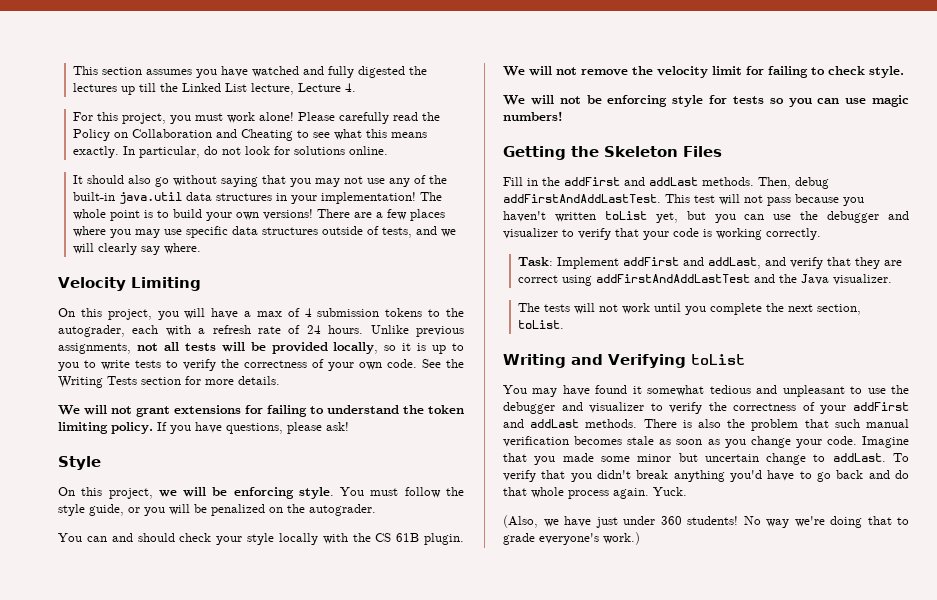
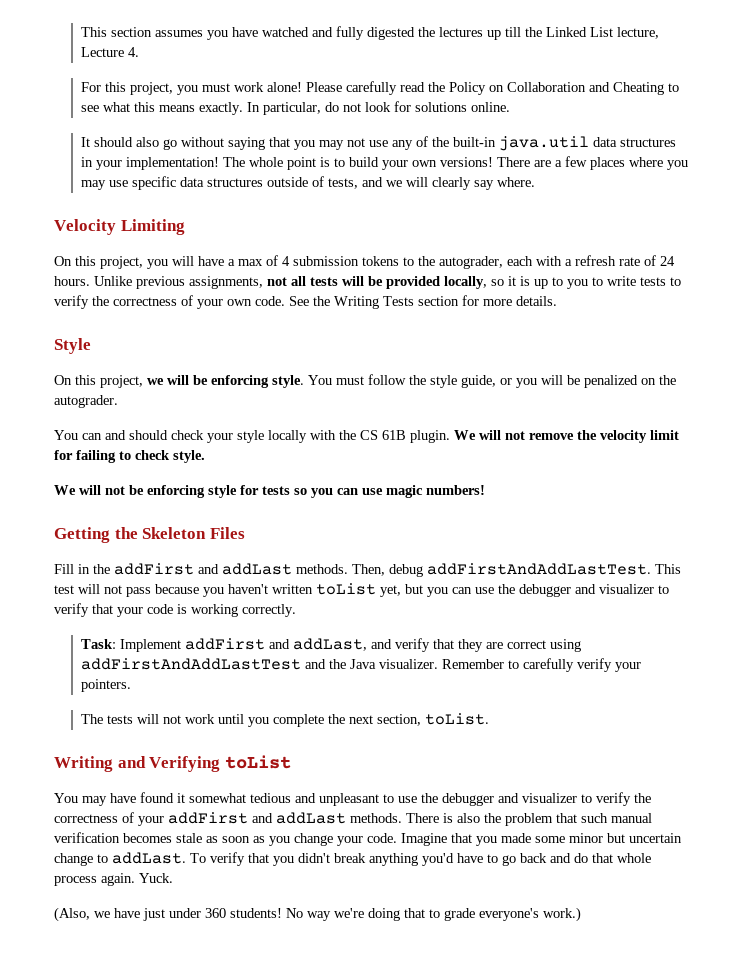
[58,405,464,417] [58,422,349,434] // We will not grant extensions for failing to understand the token limiting policy. If you have questions, please ask! -> (557, 301) none
(893, 279) none -> [442,658,642,672] [81,679,132,692] Remember to carefully verify your pointers.

